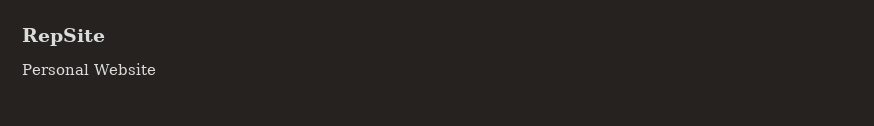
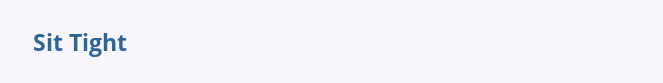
[22,28,105,46] [22,63,156,75] RepSite // Personal Website -> [33,33,128,57] Sit Tight

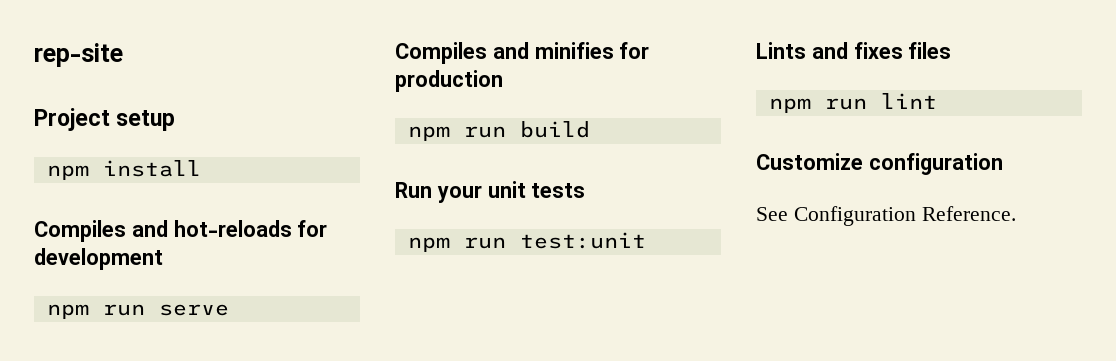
[33,33,128,57] Sit Tight -> [34,43,123,67] [34,108,176,131] [46,160,201,180] [34,220,328,242] [34,248,163,270] [46,304,229,319] [395,42,650,64] [395,70,503,92] [407,121,590,141] [395,181,586,203] [407,232,646,252] [756,42,952,59] [768,93,937,113] [756,153,1003,175] [756,206,1016,226] rep-site // Project setup // npm install // Compiles and hot-reloads for development // npm run serve // Compiles and minifies for production // npm run build // Run your unit tests // npm run test:unit // Lints and fixes files // npm run lint // Customize configuration // See Configuration Reference.

